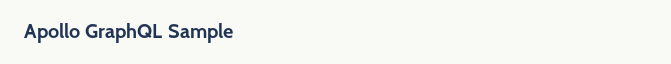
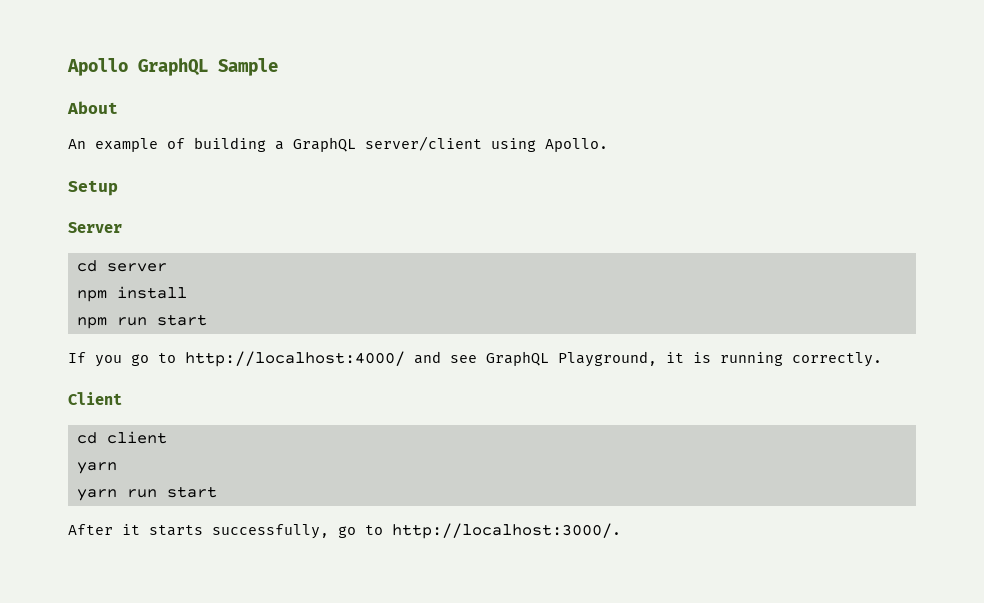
(233, 33) none -> [67,101,118,114] [68,136,608,152] [68,180,118,196] [68,222,122,233] [76,260,167,272] [76,286,187,302] [76,314,207,329] [68,351,882,367] [68,392,122,405] [76,431,167,444] [76,462,117,474] [76,486,217,501] [68,523,621,539] // About // An example of building a GraphQL server/client using Apollo. // Setup // Server // cd server // npm install // npm run start // If you go to http://localhost:4000/ and see GraphQL Playground, it is running correctly. // Client // cd client // yarn // yarn run start // After it starts successfully, go to http://localhost:3000/.

